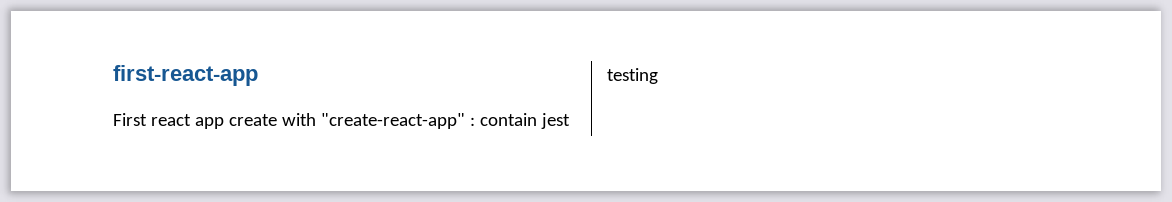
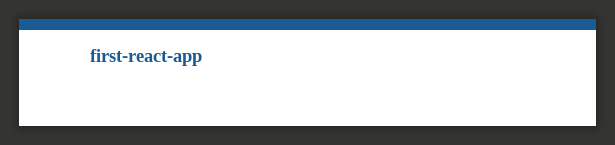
[113,113,570,129] [607,68,658,84] // First react app create with "create-react-app" : contain jest testing -> (202, 57) none

